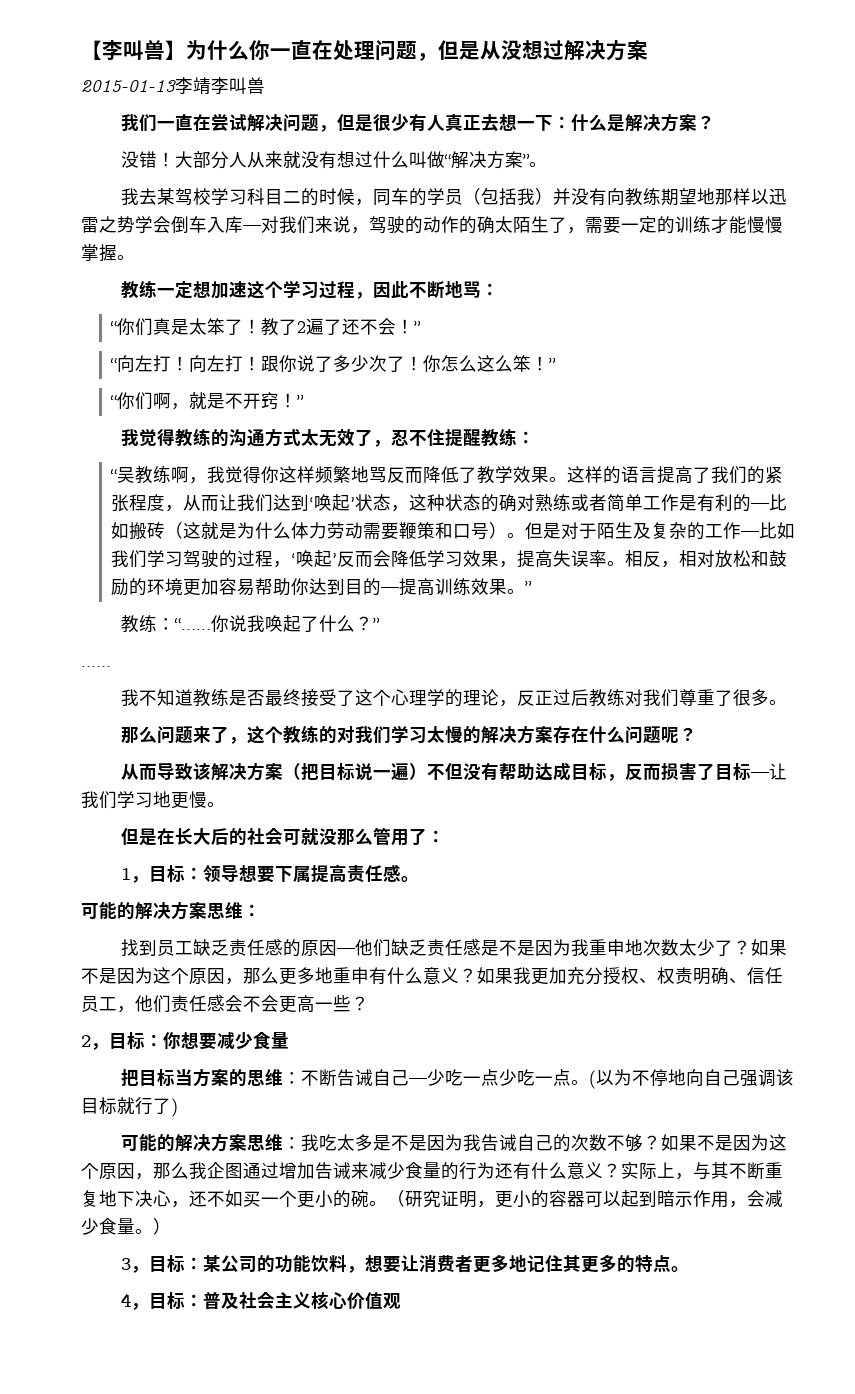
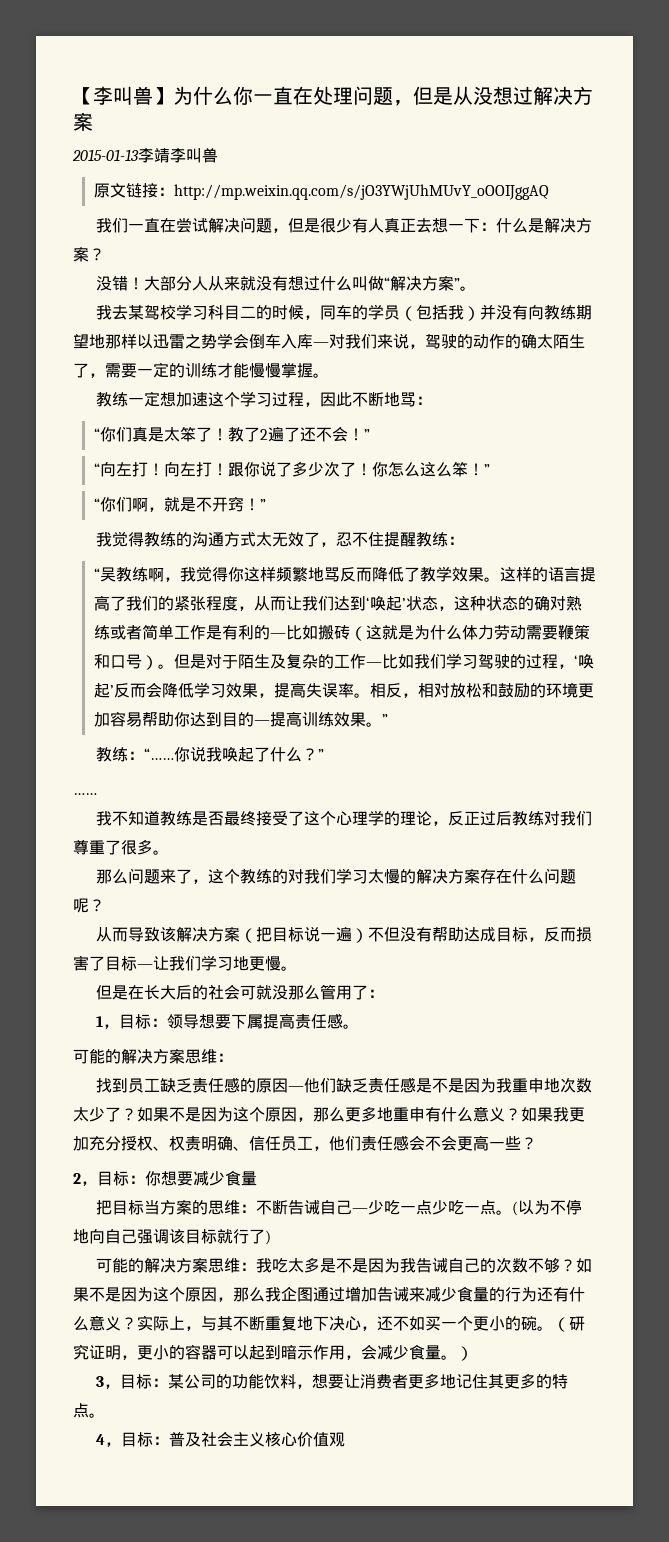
(265, 85) none -> [93,183,549,200] // 原文链接：http://mp.weixin.qq.com/s/jO3YWjUhMUvY_oOOIJggAQ

